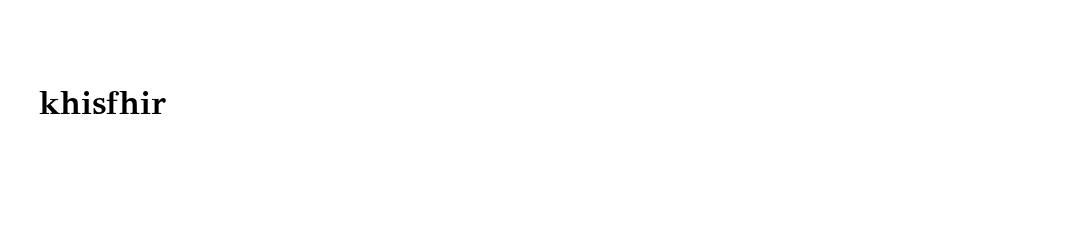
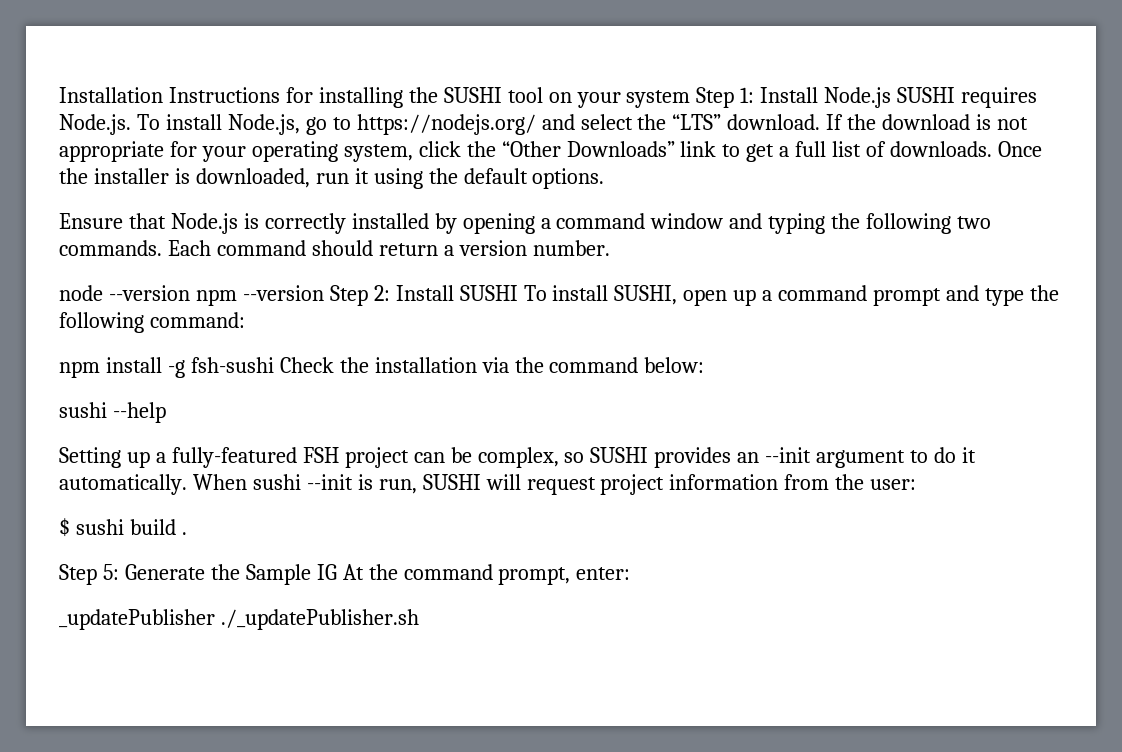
[39,91,166,115] khisfhir -> [59,87,1038,108] [59,114,1029,135] [59,141,1042,162] [59,168,605,189] [59,213,992,234] [59,240,610,256] [59,285,1059,306] [59,312,245,333] [59,357,705,378] [59,402,166,423] [59,447,976,468] [59,474,917,495] [59,518,187,537] [59,564,631,585] [59,609,419,630] Installation Instructions for installing the SUSHI tool on your system Step 1: Install Node.js SUSHI requires Node.js. To install Node.js, go to https://nodejs.org/ and select the “LTS” download. If the download is not appropriate for your operating system, click the “Other Downloads” link to get a full list of downloads. Once the installer is downloaded, run it using the default options. // Ensure that Node.js is correctly installed by opening a command window and typing the following two commands. Each command should return a version number. // node --version npm --version Step 2: Install SUSHI To install SUSHI, open up a command prompt and type the following command: // npm install -g fsh-sushi Check the installation via the command below: // sushi --help // Setting up a fully-featured FSH project can be complex, so SUSHI provides an --init argument to do it automatically. When sushi --init is run, SUSHI will request project information from the user: // $ sushi build . // Step 5: Generate the Sample IG At the command prompt, enter: // _updatePublisher ./_updatePublisher.sh

